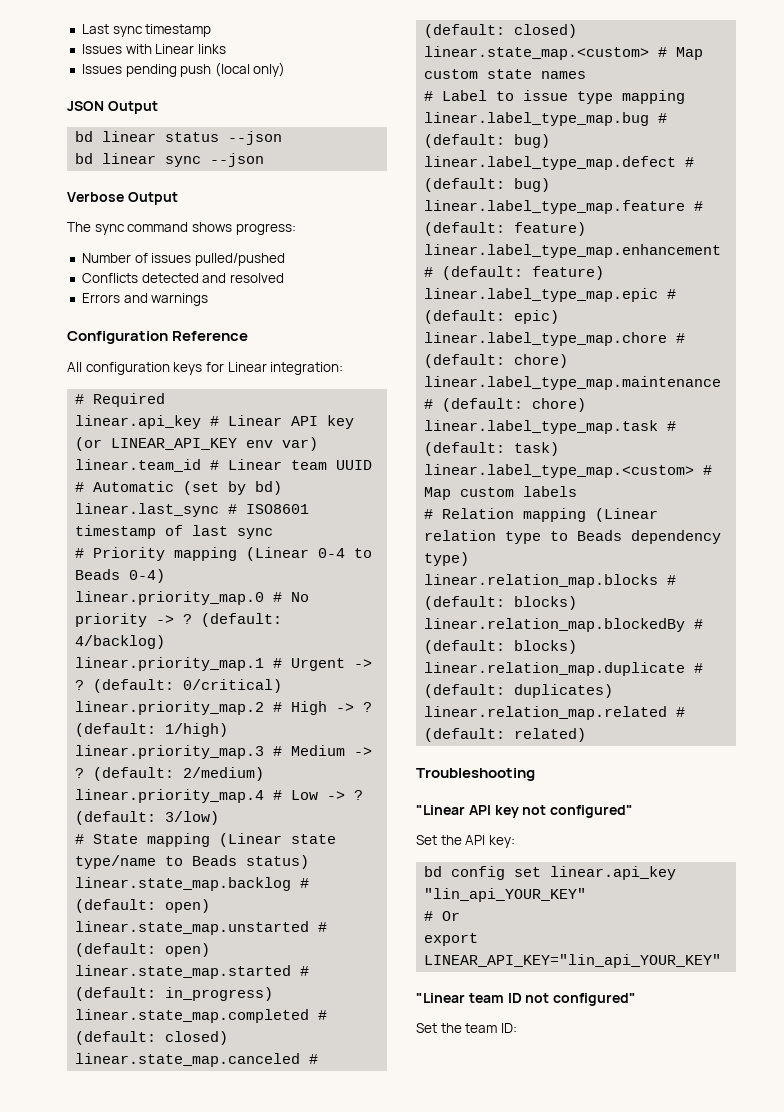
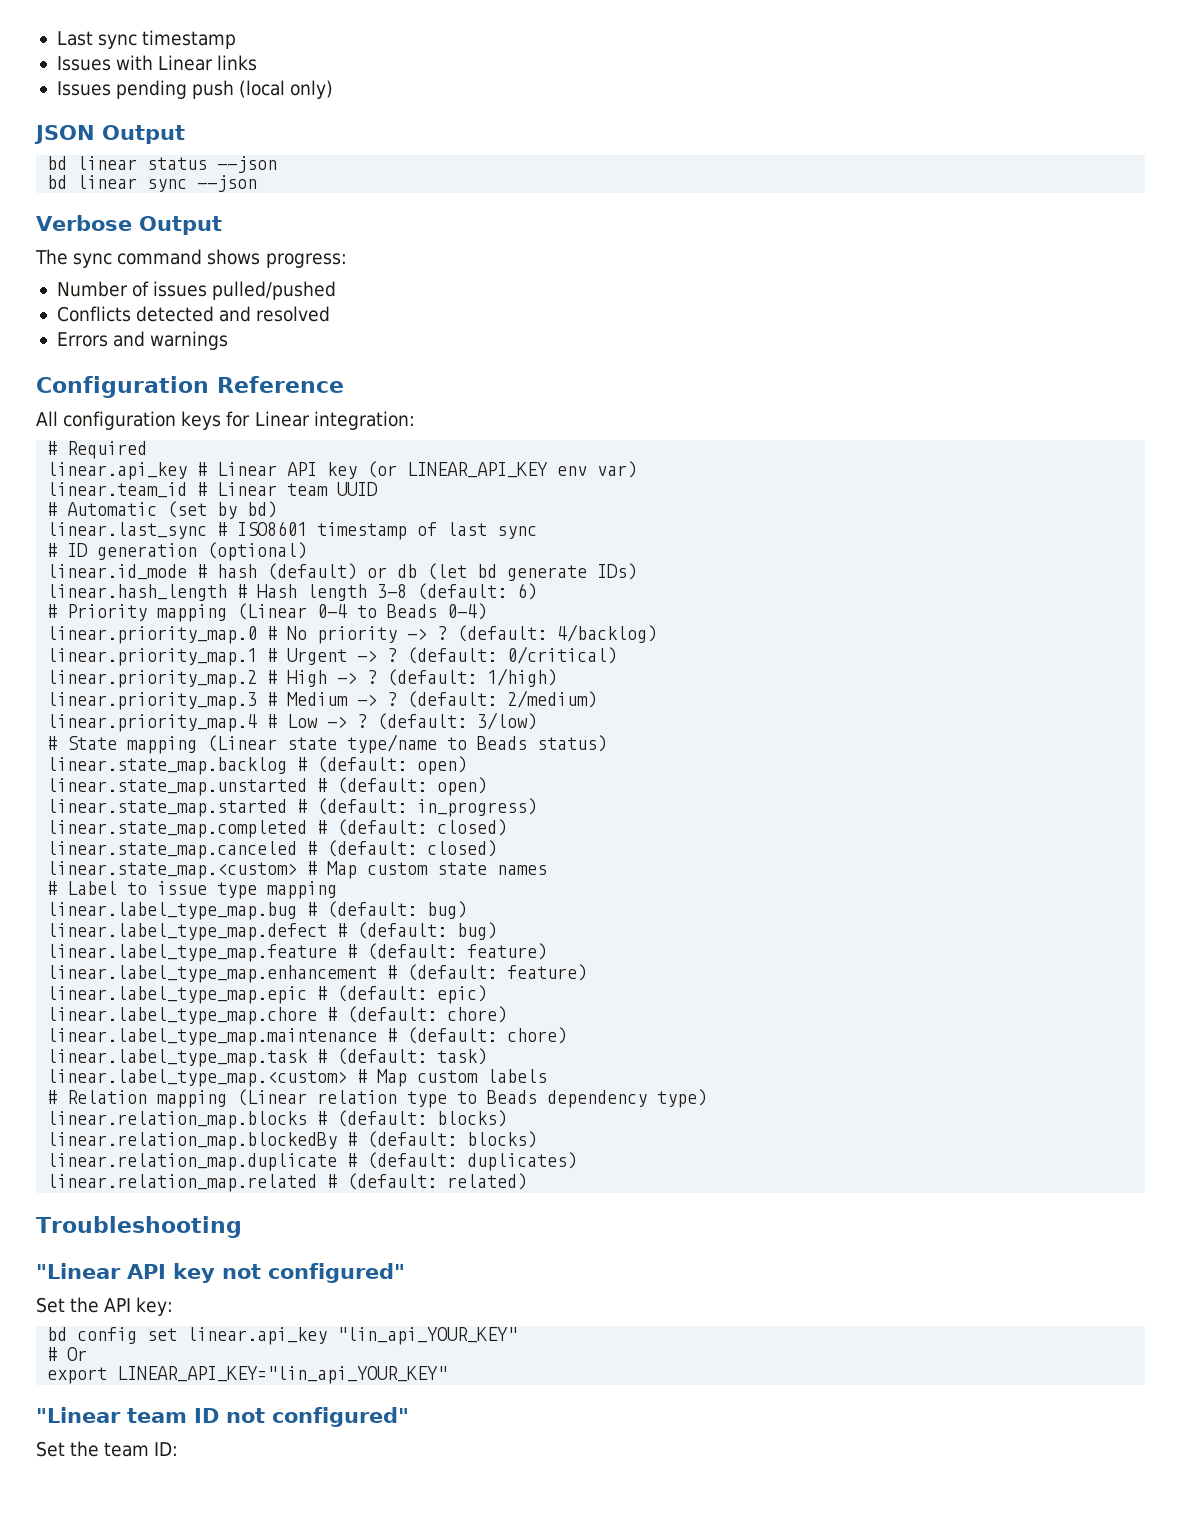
(274, 533) none -> [47,542,308,561] [47,563,638,581] [47,583,538,601] // # ID generation (optional) // linear.id_mode # hash (default) or db (let bd generate IDs) // linear.hash_length # Hash length 3-8 (default: 6)

